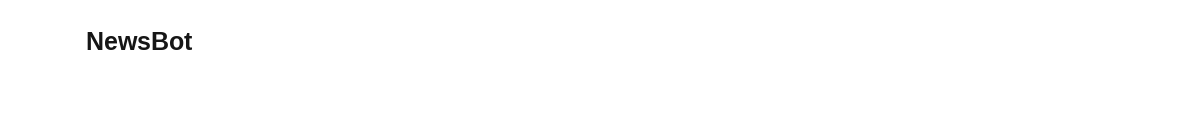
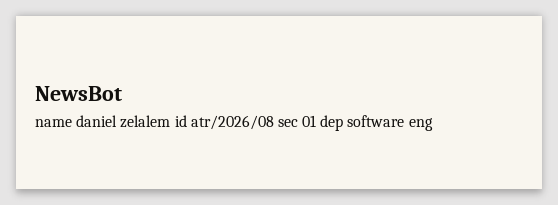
(193, 41) none -> [35,115,433,131] // name daniel zelalem id atr/2026/08 sec 01 dep software eng

